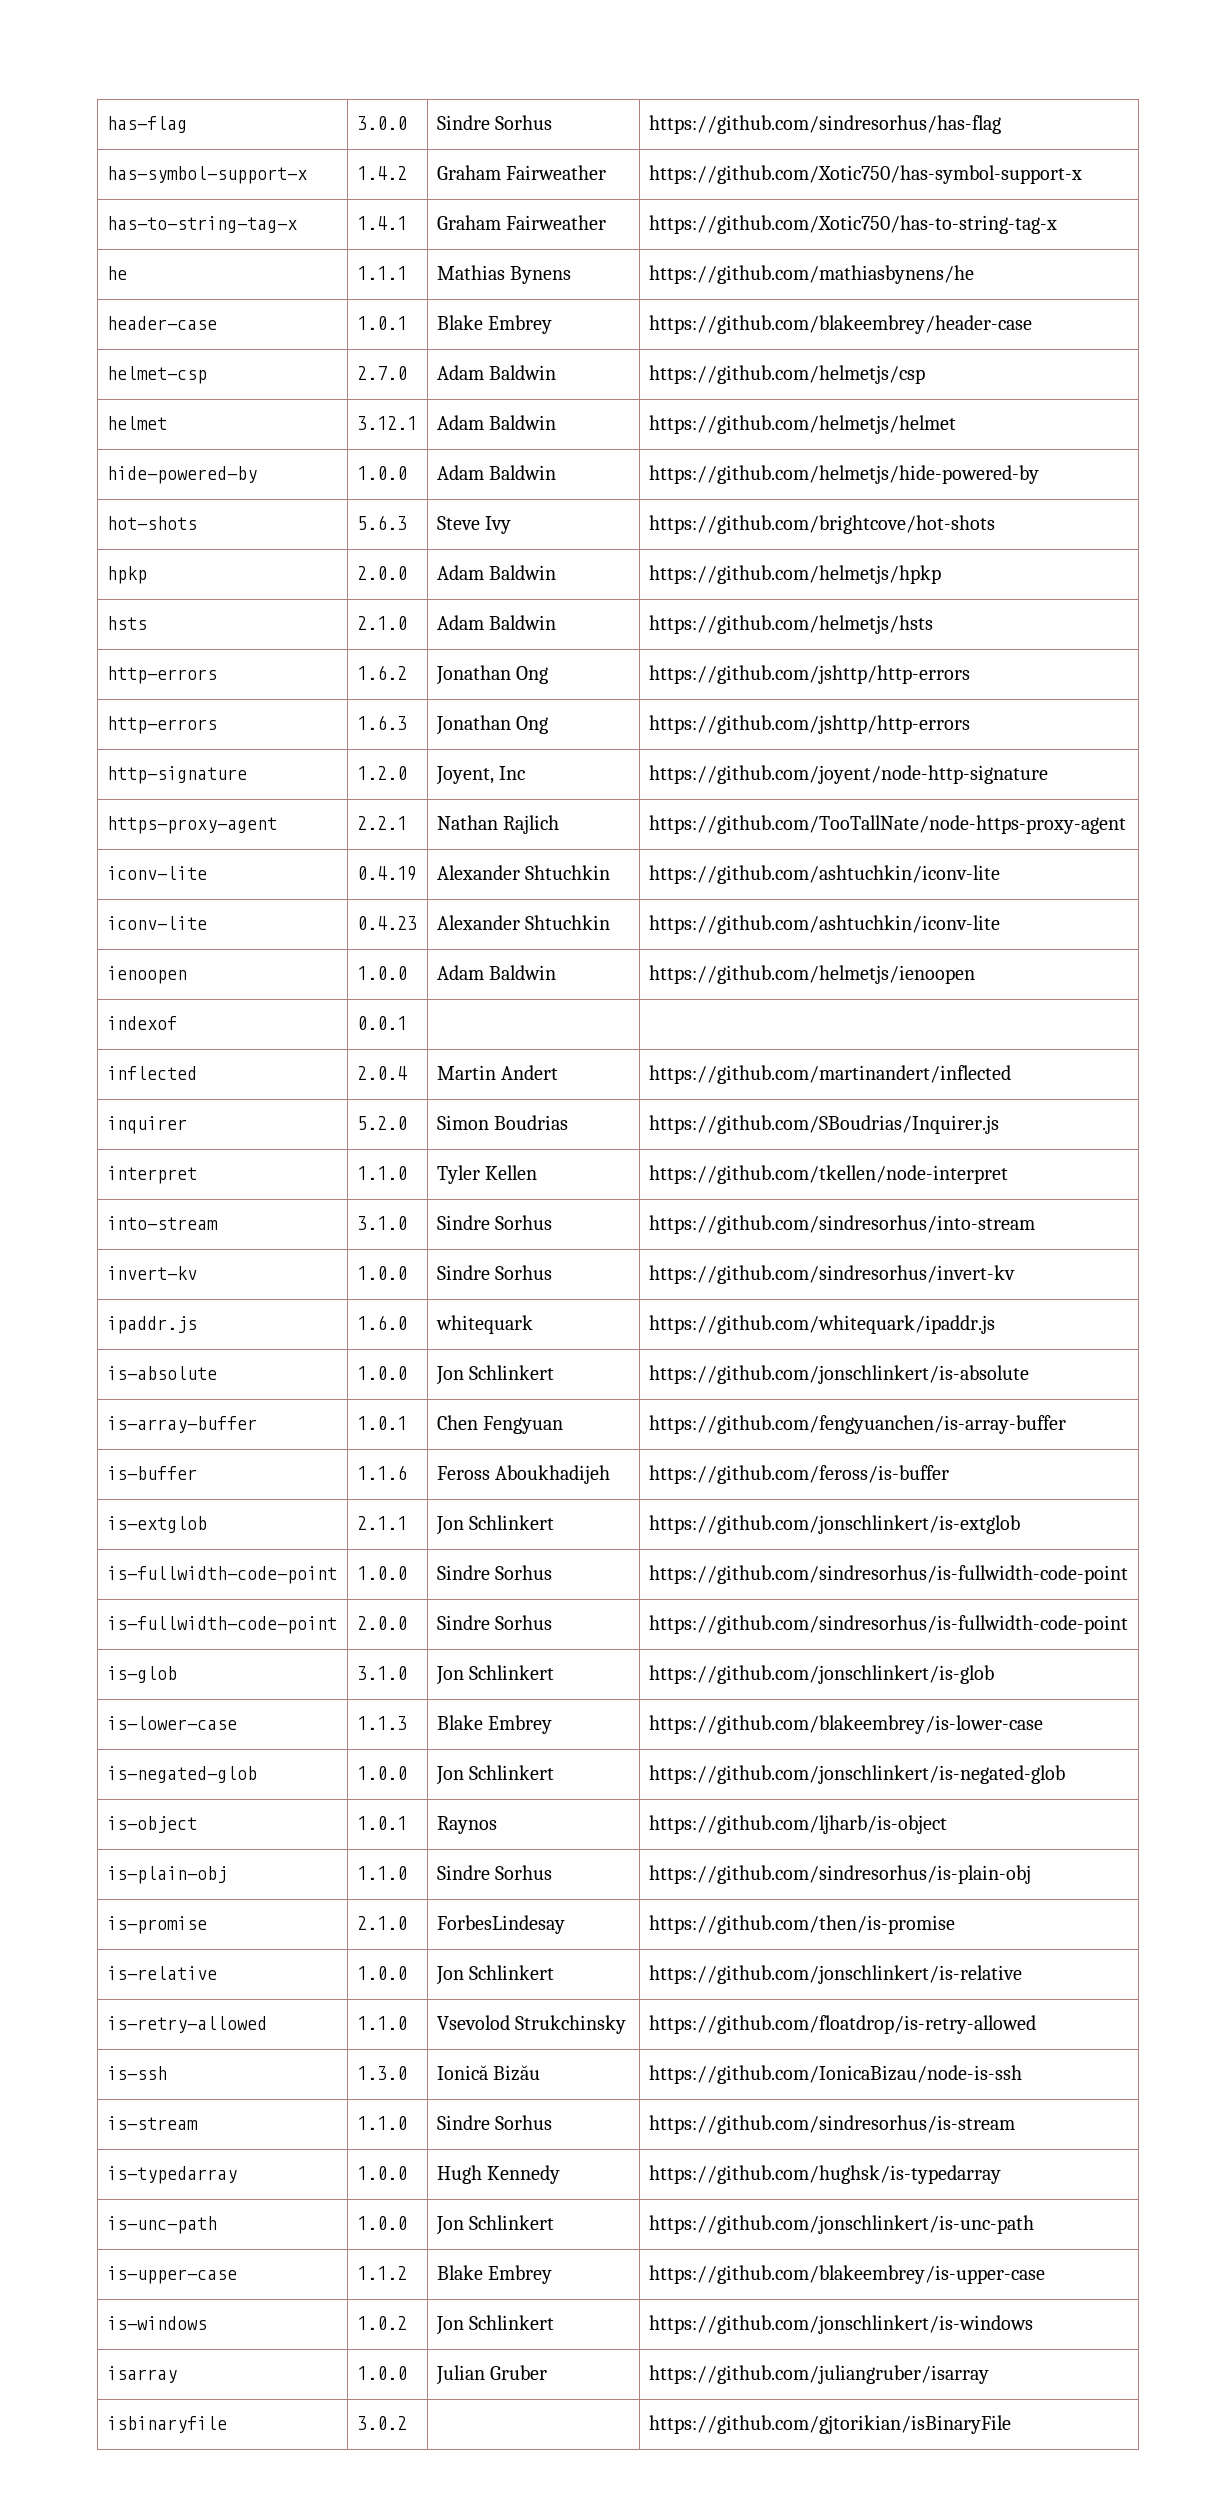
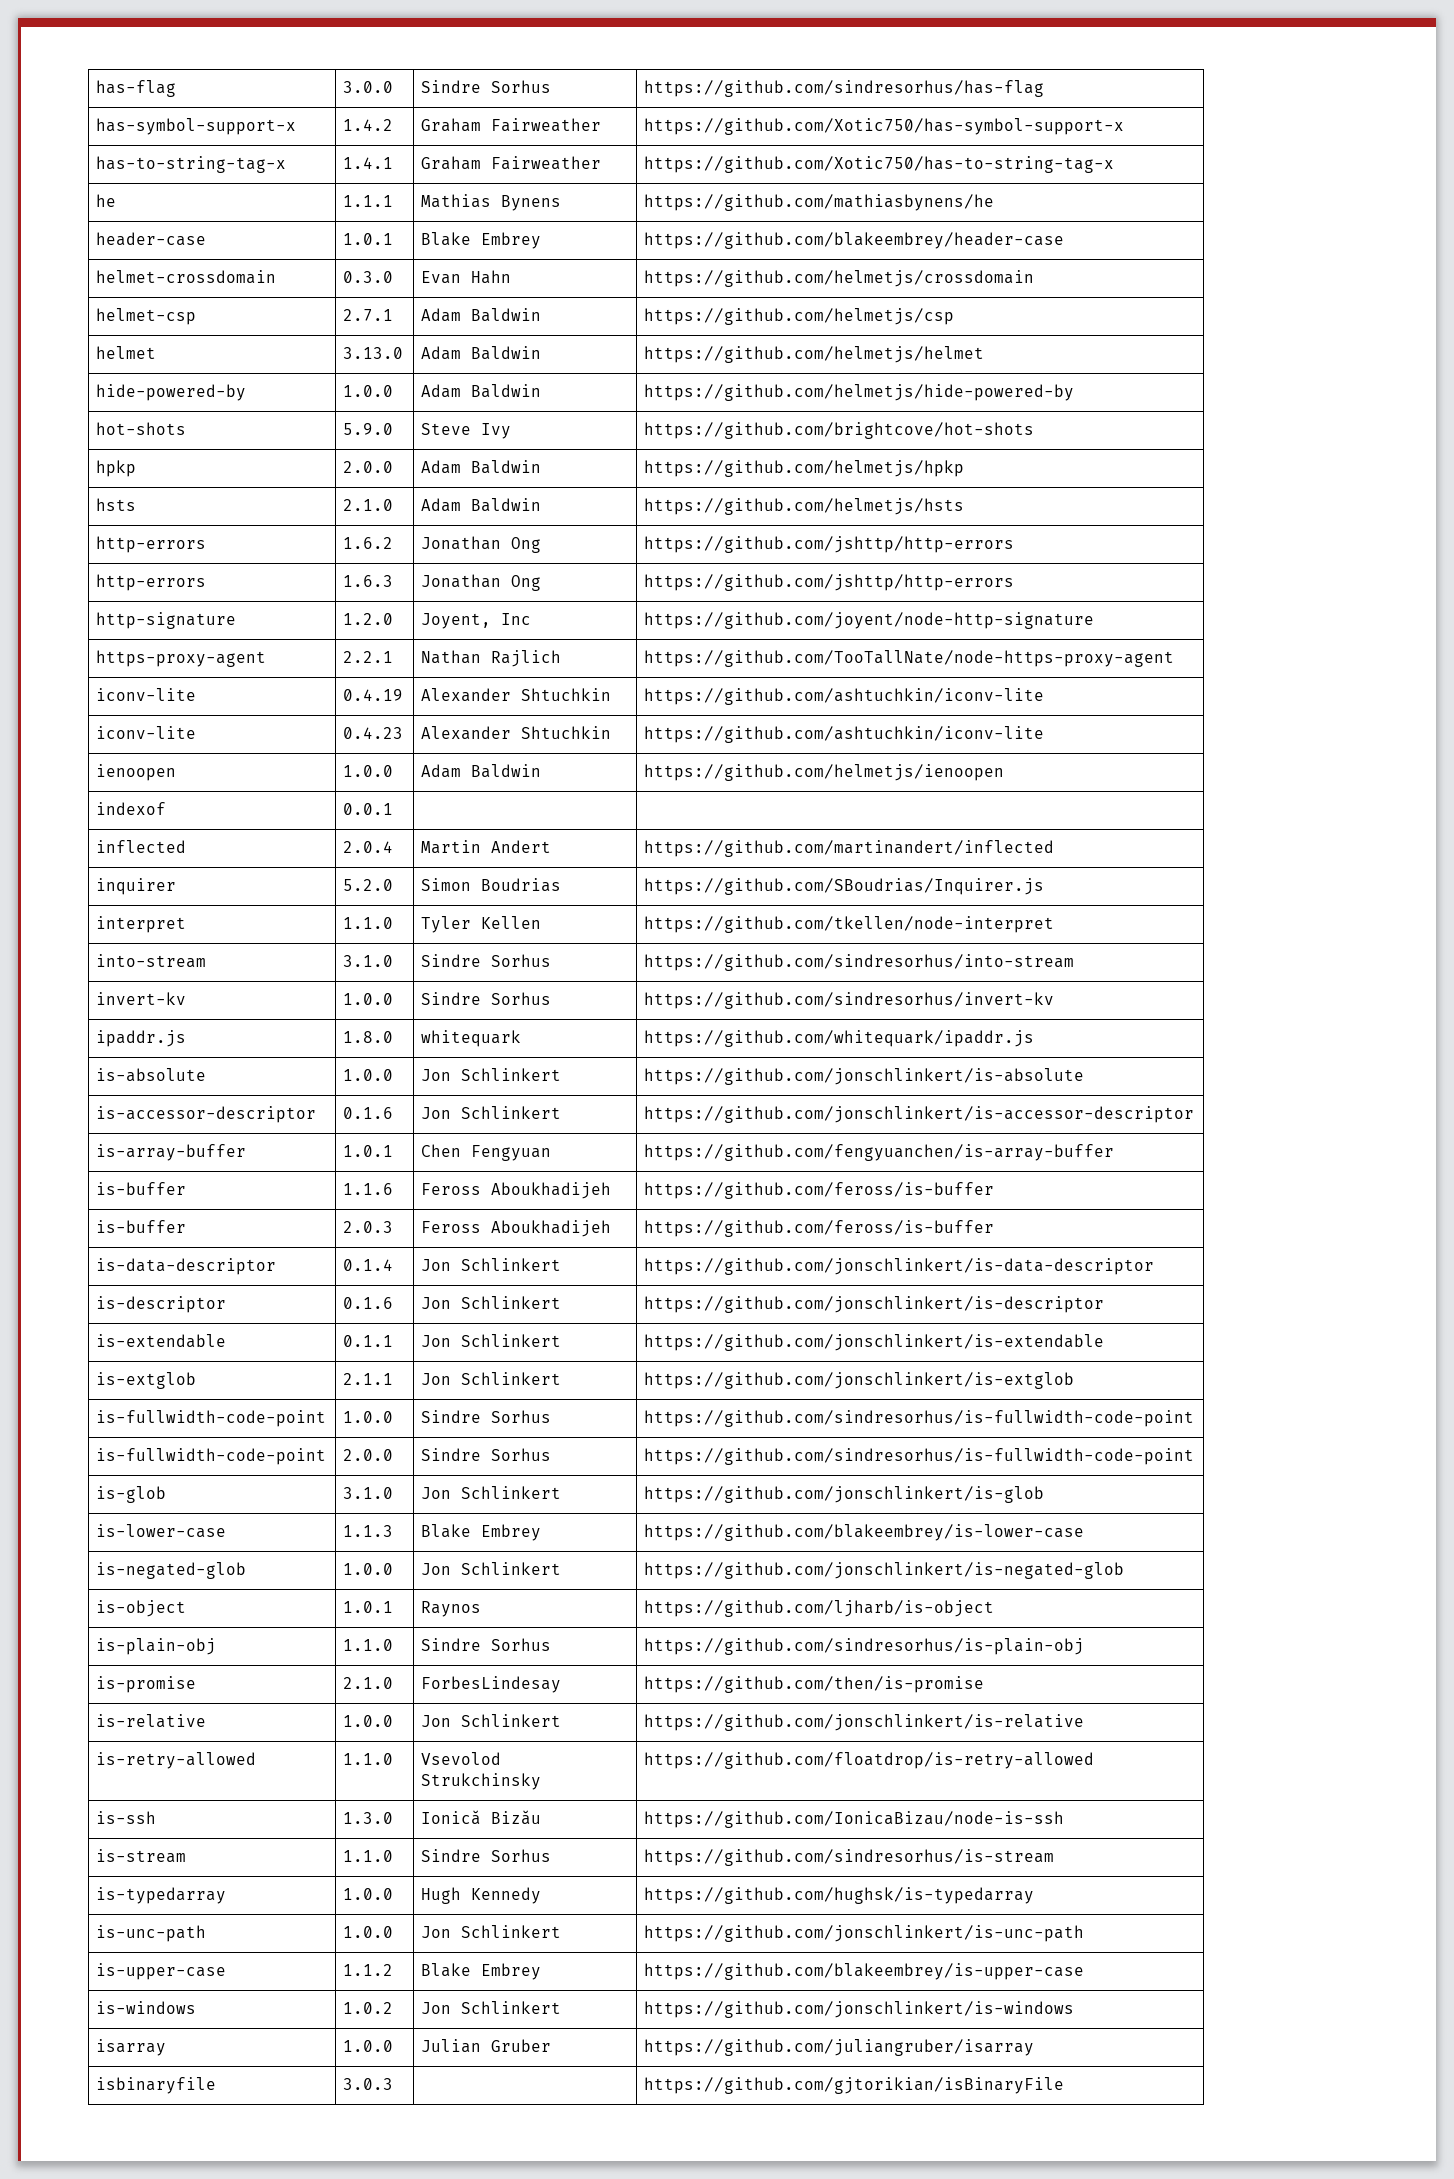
(1032, 324) none -> [96,270,277,284] [343,271,394,283] [421,270,512,284] [644,270,1035,287] // helmet-crossdomain | 0.3.0 | Evan Hahn | https://github.com/helmetjs/crossdomain
[356,366,407,380] 2.7.0 -> [343,309,394,321] 2.7.1
[356,416,417,430] 3.12.1 -> [343,347,404,359] 3.13.0
[356,515,407,530] 5.6.3 -> [343,423,394,435] 5.9.0
[356,1315,407,1330] 1.6.0 -> [343,1031,394,1043] 1.8.0
(1029, 1374) none -> [96,1106,317,1123] [343,1107,394,1119] [421,1106,562,1119] [644,1106,1195,1123] // is-accessor-descriptor | 0.1.6 | Jon Schlinkert | https://github.com/jonschlinkert/is-accessor-descriptor
(949, 1474) none -> [96,1220,187,1233] [343,1221,394,1233] [421,1220,612,1237] [644,1220,995,1237] [96,1258,277,1275] [343,1259,394,1271] [421,1258,562,1271] [644,1258,1155,1275] [96,1296,227,1313] [343,1297,394,1309] [421,1296,562,1309] [644,1296,1105,1313] [96,1334,227,1348] [343,1335,394,1347] [421,1334,562,1347] [644,1334,1105,1351] // is-buffer | 2.0.3 | Feross Aboukhadijeh | https://github.com/feross/is-buffer // is-data-descriptor | 0.1.4 | Jon Schlinkert | https://github.com/jonschlinkert/is-data-descriptor // is-descriptor | 0.1.6 | Jon Schlinkert | https://github.com/jonschlinkert/is-descriptor // is-extendable | 0.1.1 | Jon Schlinkert | https://github.com/jonschlinkert/is-extendable
[356,2416,407,2430] 3.0.2 -> [343,2078,394,2090] 3.0.3

